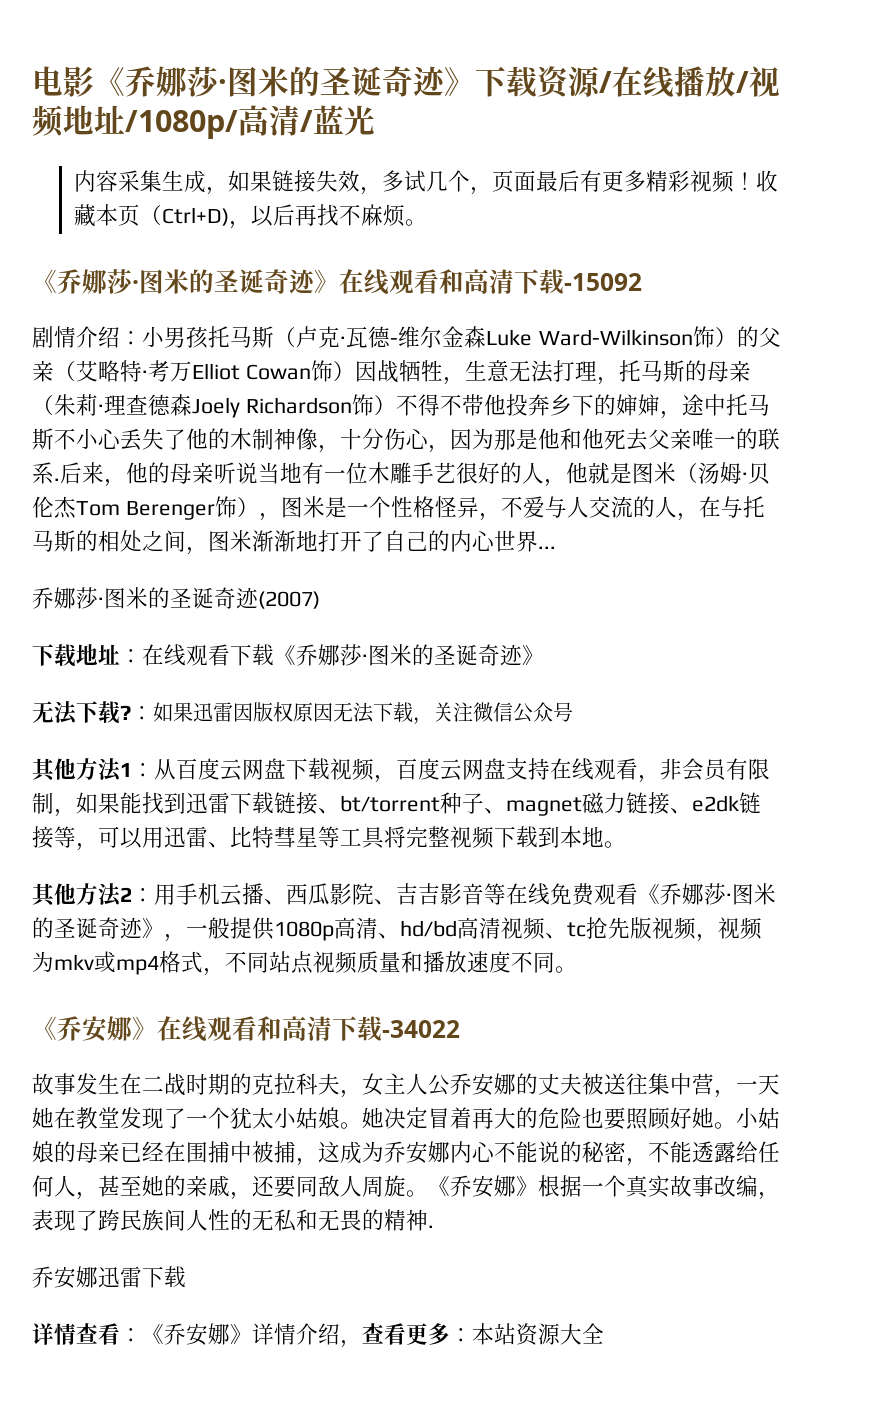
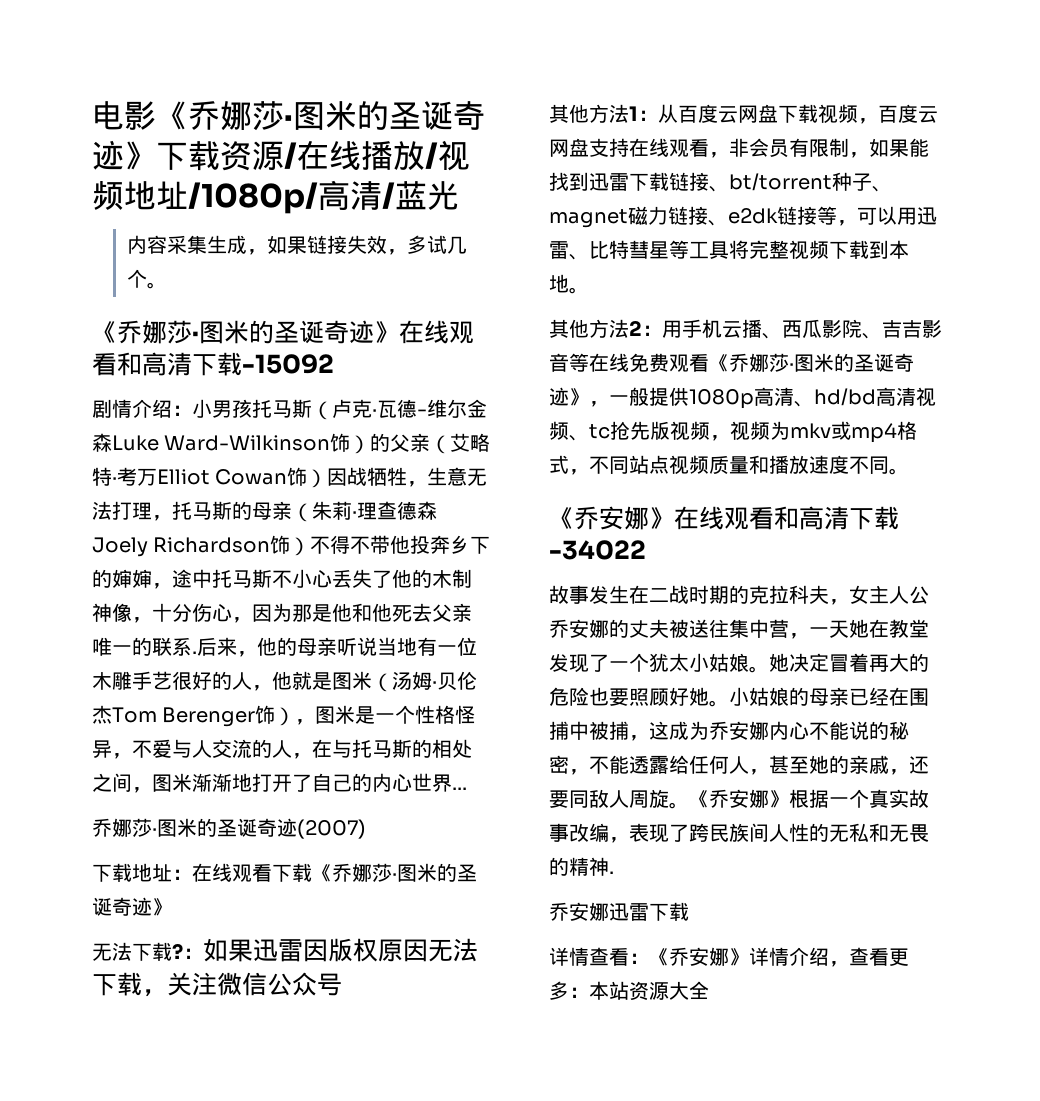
[470,170,779,195] [74,204,406,229] ，页面最后有更多精彩视频！收藏本页（Ctrl+D)，以后再找不麻烦 -> (148, 278) none

